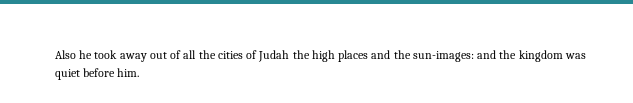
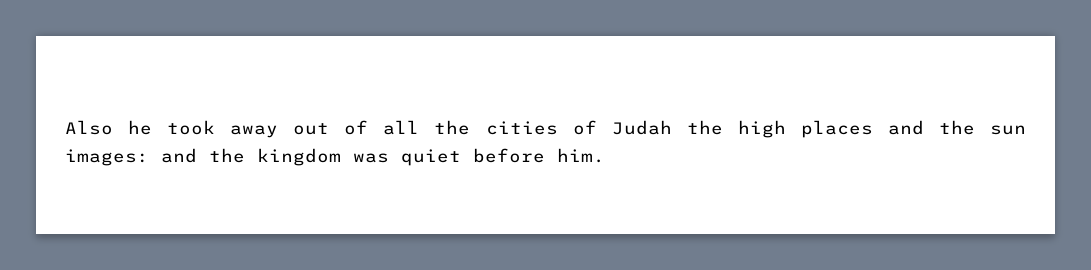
[412,51,474,62] sun-images: -> [990,125,1026,135] [65,149,149,166] sun images:

